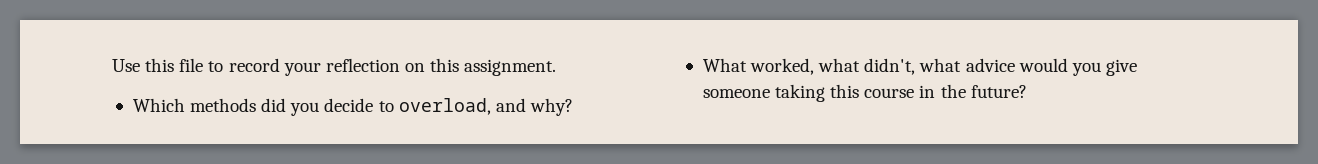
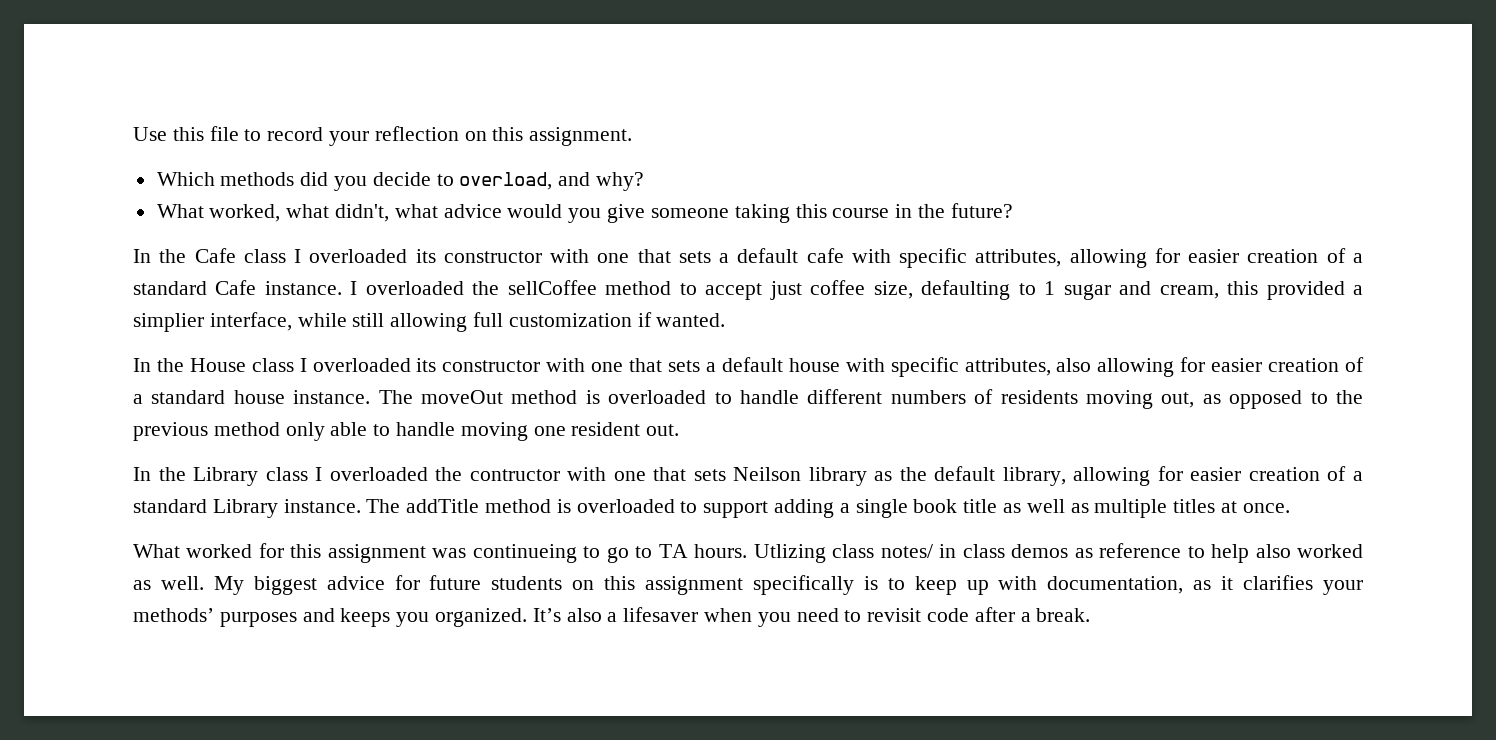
(1027, 91) none -> [133,248,1363,268] [133,280,1363,300] [133,312,726,332] [133,357,1364,377] [133,389,1364,409] [133,422,680,441] [133,466,1363,486] [133,499,1290,518] [133,543,1364,563] [133,575,1364,595] [133,607,1091,627] // In the Cafe class I overloaded its constructor with one that sets a default cafe with specific attributes, allowing for easier creation of a standard Cafe instance. I overloaded the sellCoffee method to accept just coffee size, defaulting to 1 sugar and cream, this provided a simplier interface, while still allowing full customization if wanted. // In the House class I overloaded its constructor with one that sets a default house with specific attributes, also allowing for easier creation of a standard house instance. The moveOut method is overloaded to handle different numbers of residents moving out, as opposed to the previous method only able to handle moving one resident out. // In the Library class I overloaded the contructor with one that sets Neilson library as the default library, allowing for easier creation of a standard Library instance. The addTitle method is overloaded to support adding a single book title as well as multiple titles at once. // What worked for this assignment was continueing to go to TA hours. Utlizing class notes/ in class demos as reference to help also worked as well. My biggest advice for future students on this assignment specifically is to keep up with documentation, as it clarifies your methods’ purposes and keeps you organized. It’s also a lifesaver when you need to revisit code after a break.

